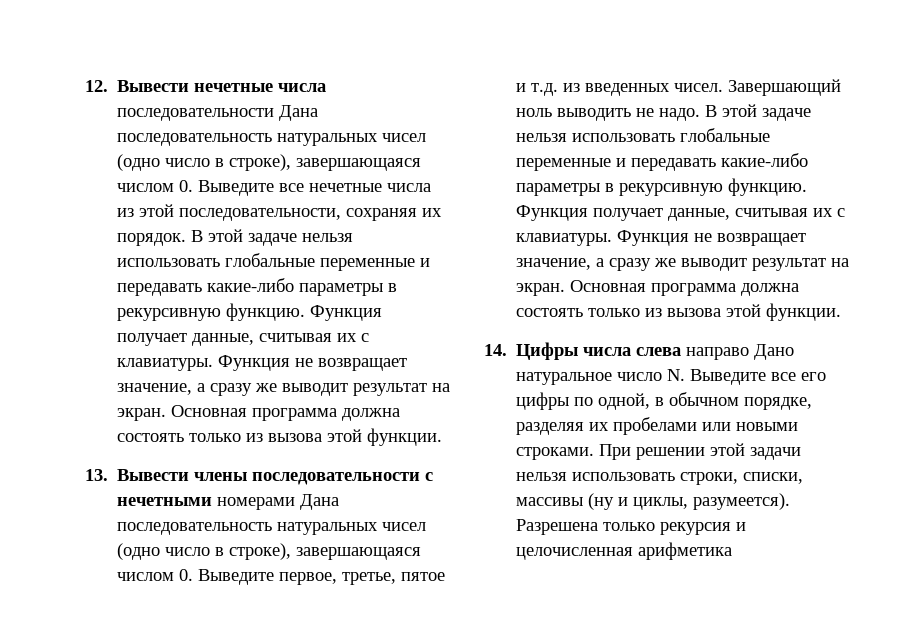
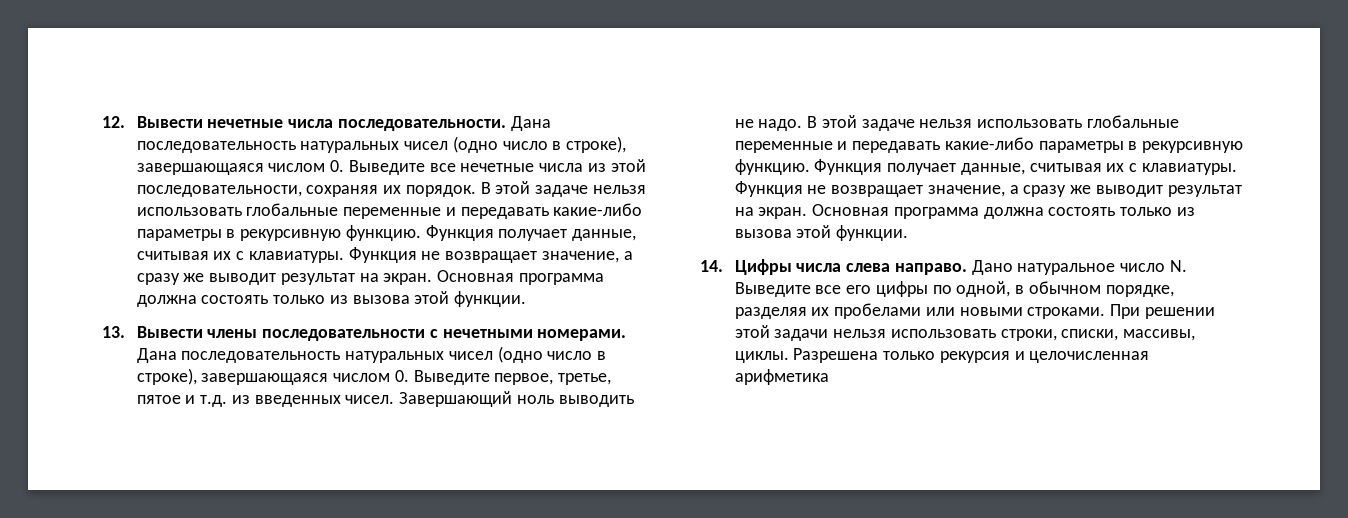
[117,108,275,121] последовательности -> [337,119,506,131] последовательности.
[217,497,296,510] номерами -> [537,329,627,341] номерами.
[686,347,750,360] направо -> [894,263,967,275] направо.
[516,493,791,510] массивы (ну и циклы, разумеется). -> [1123,329,1196,341] [734,351,789,363] массивы, циклы.

